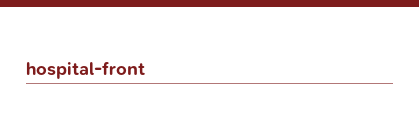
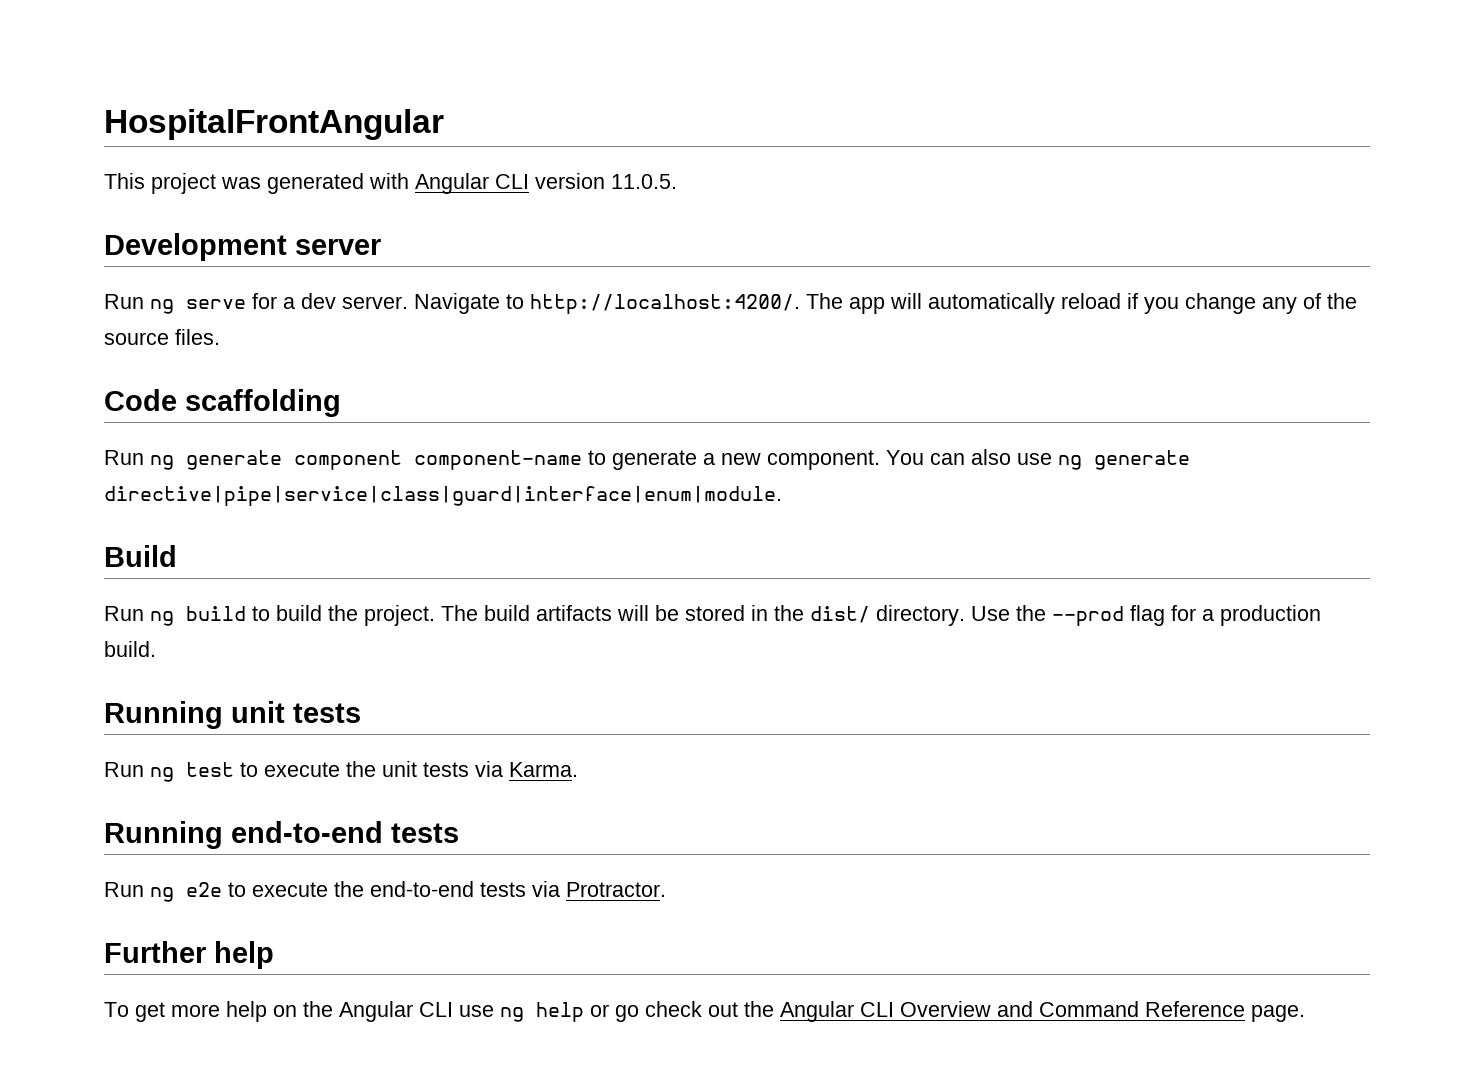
[26,61,145,79] hospital-front -> [104,109,444,140] [104,173,677,194] [104,233,381,261] [104,293,1357,314] [104,329,220,345] [104,389,341,417] [104,449,1190,470] [104,486,782,506] [104,545,177,567] [104,605,1321,626] [104,641,156,657] [104,701,361,729] [104,761,578,782] [104,821,459,849] [104,881,666,902] [104,941,274,969] [104,1001,1305,1022] HospitalFrontAngular // This project was generated with Angular CLI version 11.0.5. // Development server // Run ng serve for a dev server. Navigate to http://localhost:4200/. The app will automatically reload if you change any of the source files. // Code scaffolding // Run ng generate component component-name to generate a new component. You can also use ng generate directive|pipe|service|class|guard|interface|enum|module. // Build // Run ng build to build the project. The build artifacts will be stored in the dist/ directory. Use the --prod flag for a production build. // Running unit tests // Run ng test to execute the unit tests via Karma. // Running end-to-end tests // Run ng e2e to execute the end-to-end tests via Protractor. // Further help // To get more help on the Angular CLI use ng help or go check out the Angular CLI Overview and Command Reference page.

